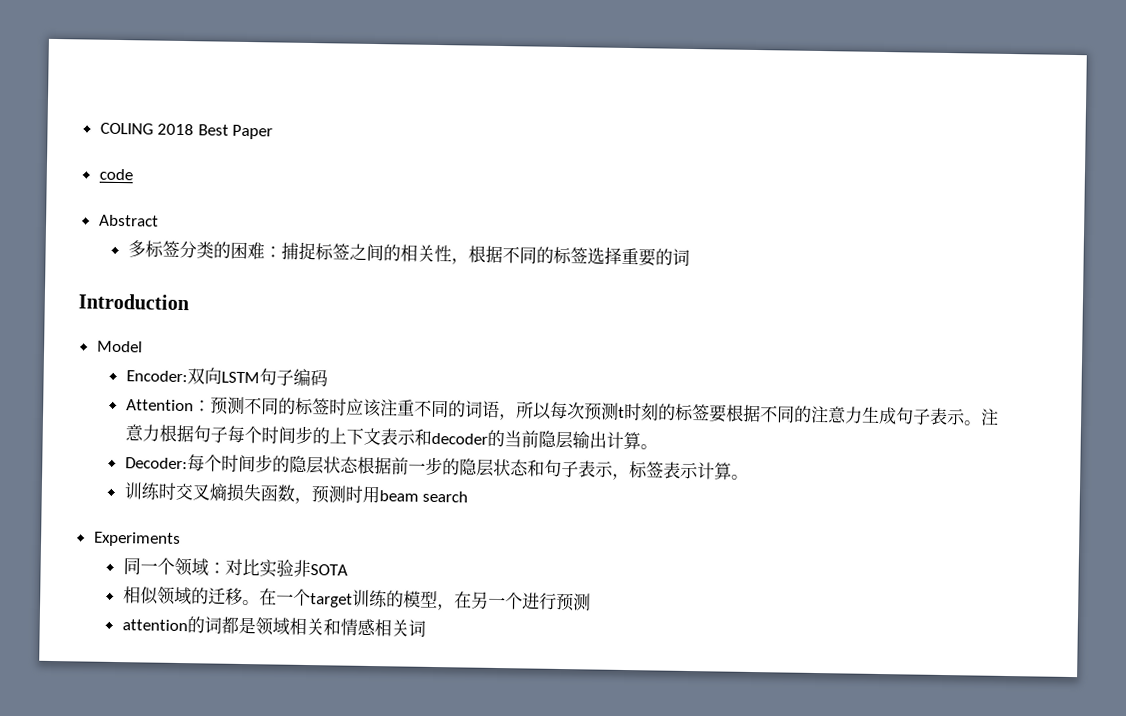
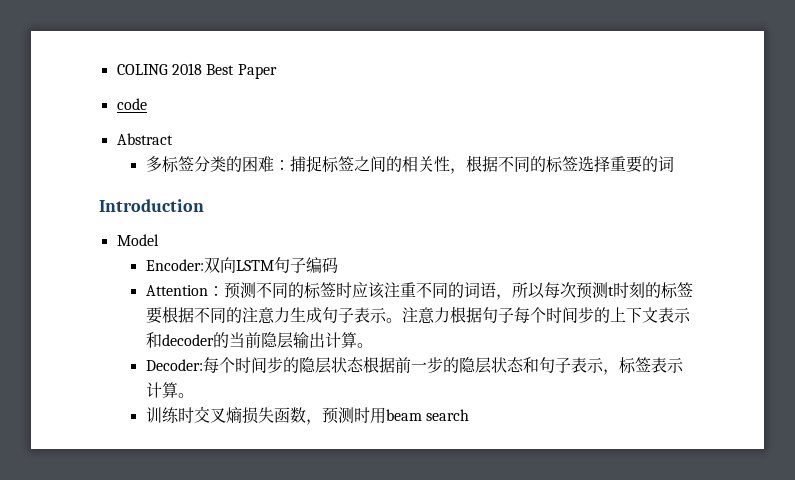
[92,531,181,548] [122,557,348,578] [122,586,591,612] [121,616,426,637] // Experiments // 同一个领域：对比实验非SOTA // 相似领域的迁移。在一个target训练的模型，在另一个进行预测 // attention的词都是领域相关和情感相关词 -> (469, 415) none

